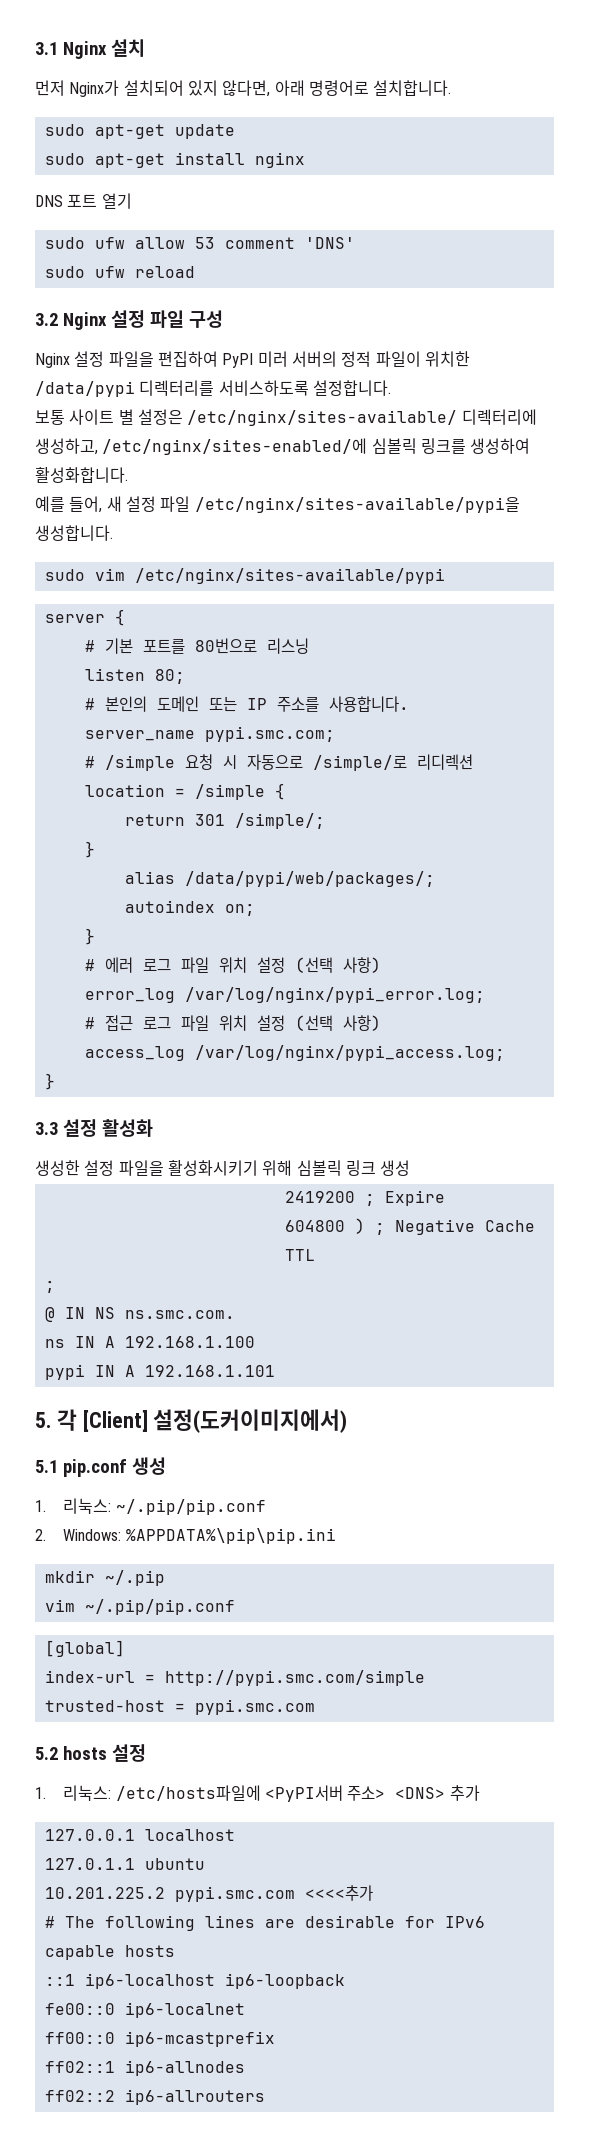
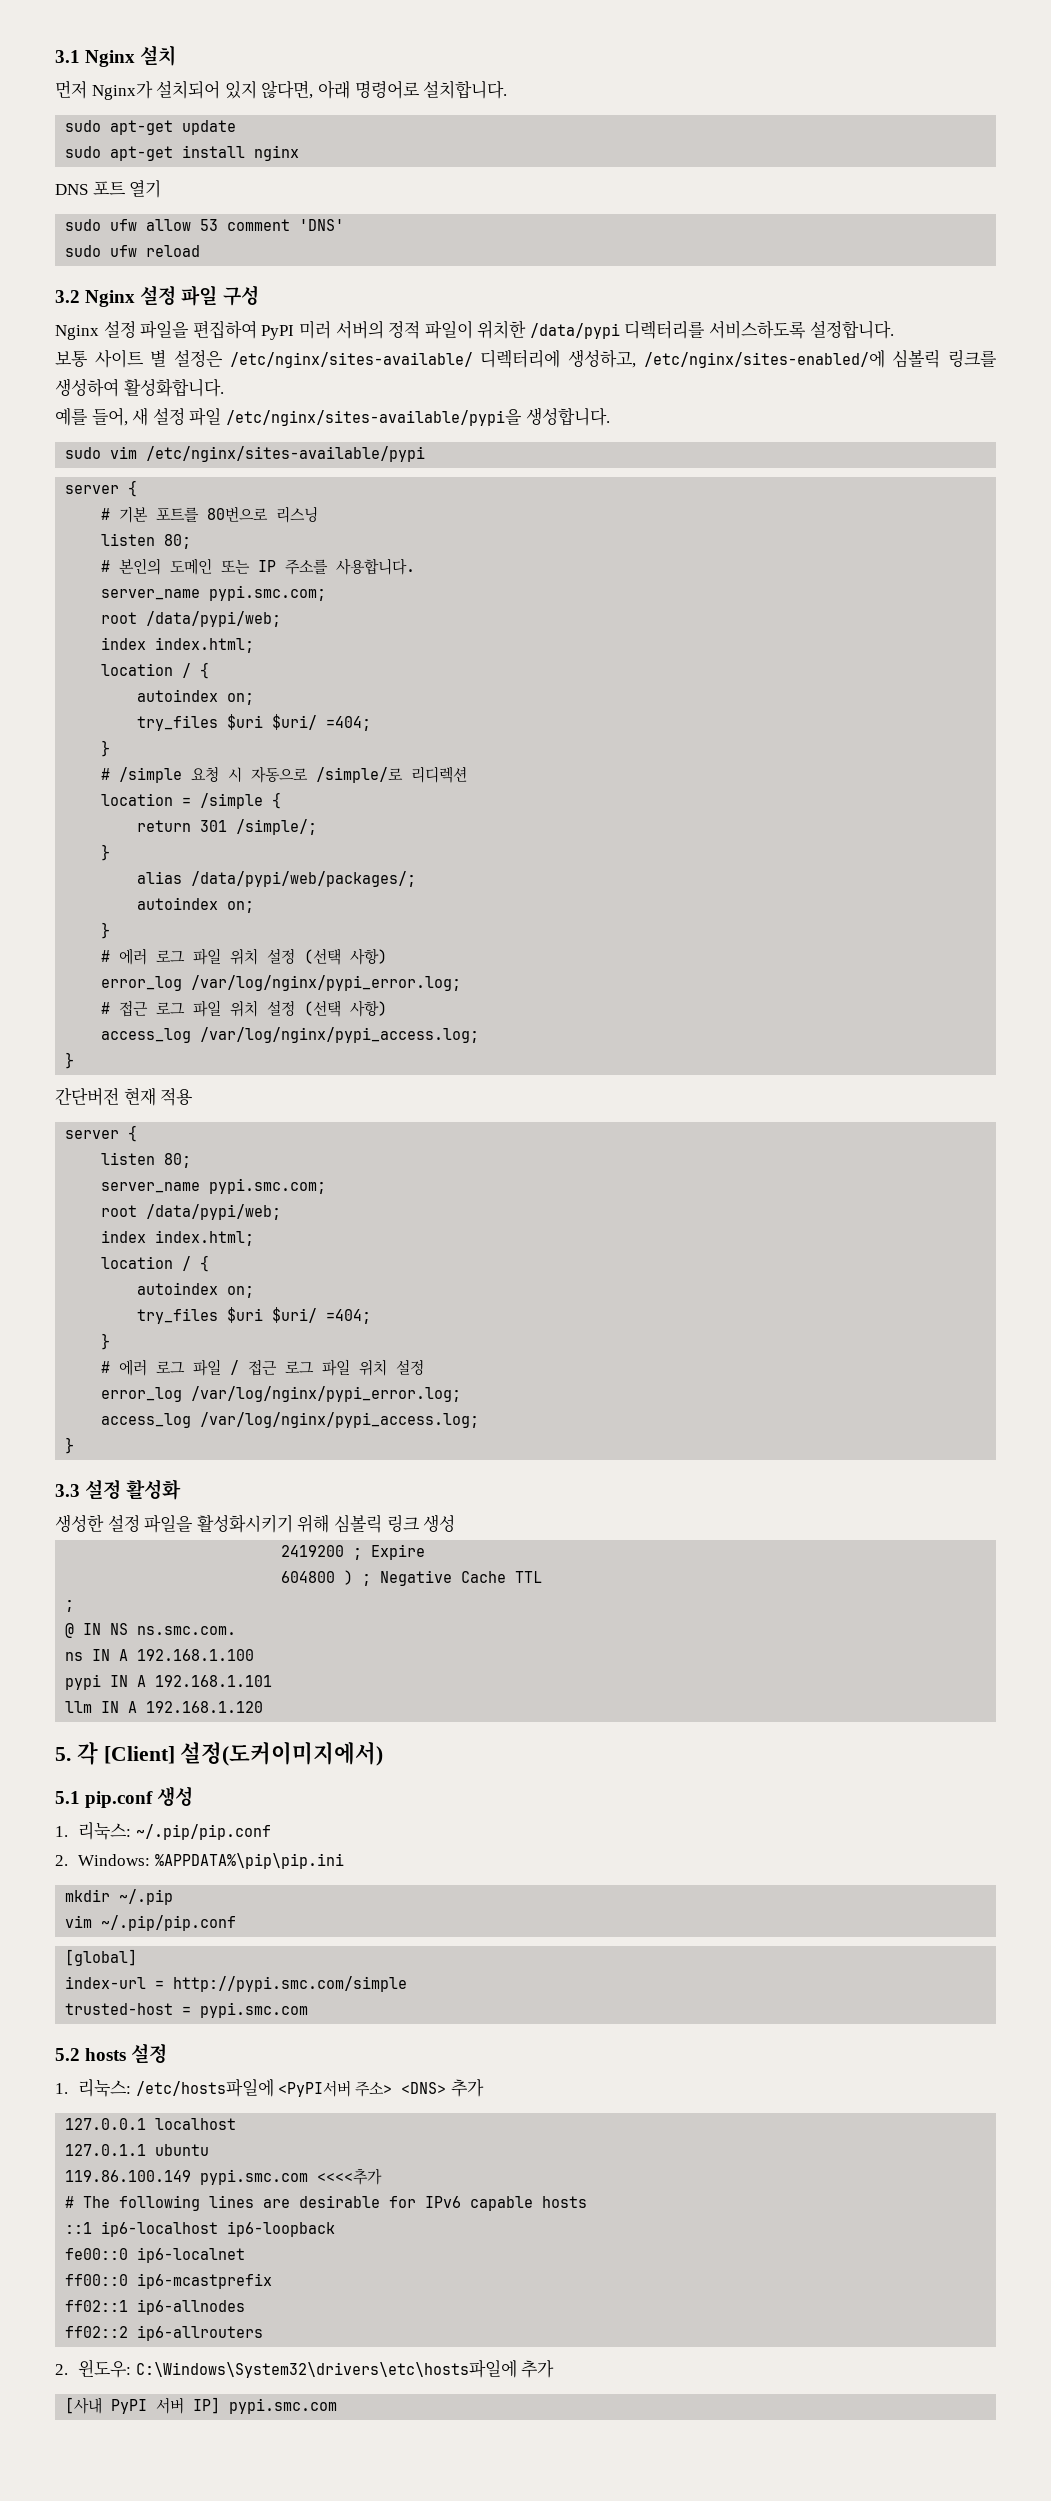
(335, 734) none -> [101,611,282,627] [101,637,255,653] [101,662,210,679] [137,689,255,705] [137,714,372,731] [101,740,111,757] // root /data/pypi/web; // index index.html; // location / { // autoindex on; // try_files $uri $uri/ =404; // }
(55, 1081) none -> [55,1087,194,1106] [65,1125,138,1142] [101,1152,192,1168] [101,1178,327,1194] [101,1204,282,1220] [101,1230,255,1246] [101,1255,210,1272] [137,1282,255,1298] [137,1307,372,1324] [101,1333,111,1350] [101,1359,425,1376] [101,1386,462,1402] [101,1412,480,1428] [65,1437,75,1454] // 간단버전 현재 적용 // server { // listen 80; // server_name pypi.smc.com; // root /data/pypi/web; // index index.html; // location / { // autoindex on; // try_files $uri $uri/ =404; // } // # 에러 로그 파일 / 접근 로그 파일 위치 설정 // error_log /var/log/nginx/pypi_error.log; // access_log /var/log/nginx/pypi_access.log; // }
(275, 1371) none -> [65,1701,264,1713] // llm IN A 192.168.1.120
[44,1887,165,1899] 10.201.225.2 -> [65,2170,192,2182] 119.86.100.149
(265, 2097) none -> [55,2359,555,2378] [65,2397,338,2414] // 2. 윈도우: C:\Windows\System32\drivers\etc\hosts파일에 추가 // [사내 PyPI 서버 IP] pypi.smc.com

